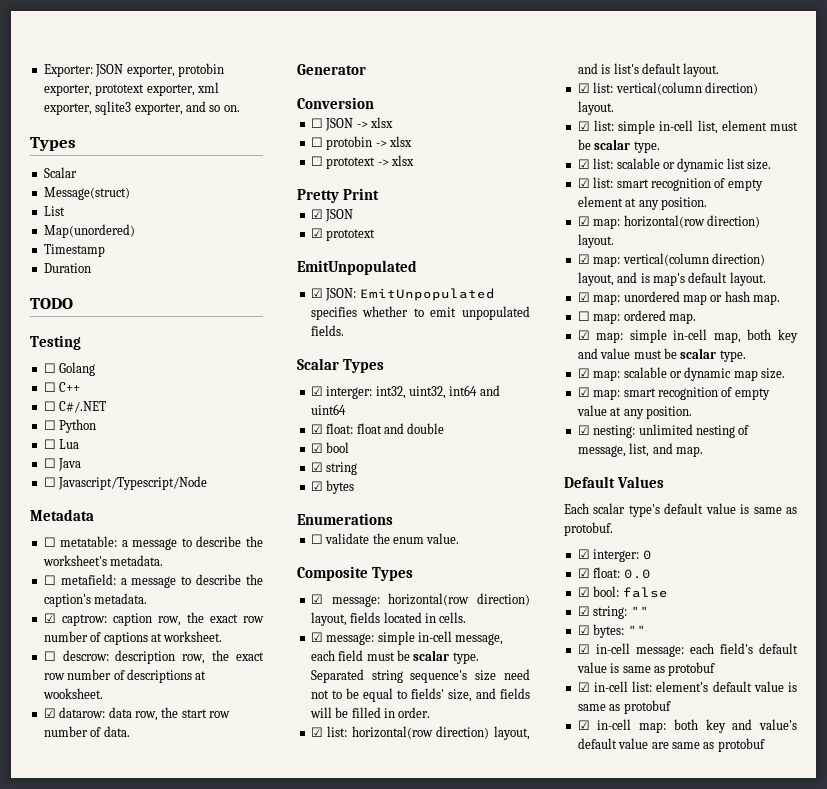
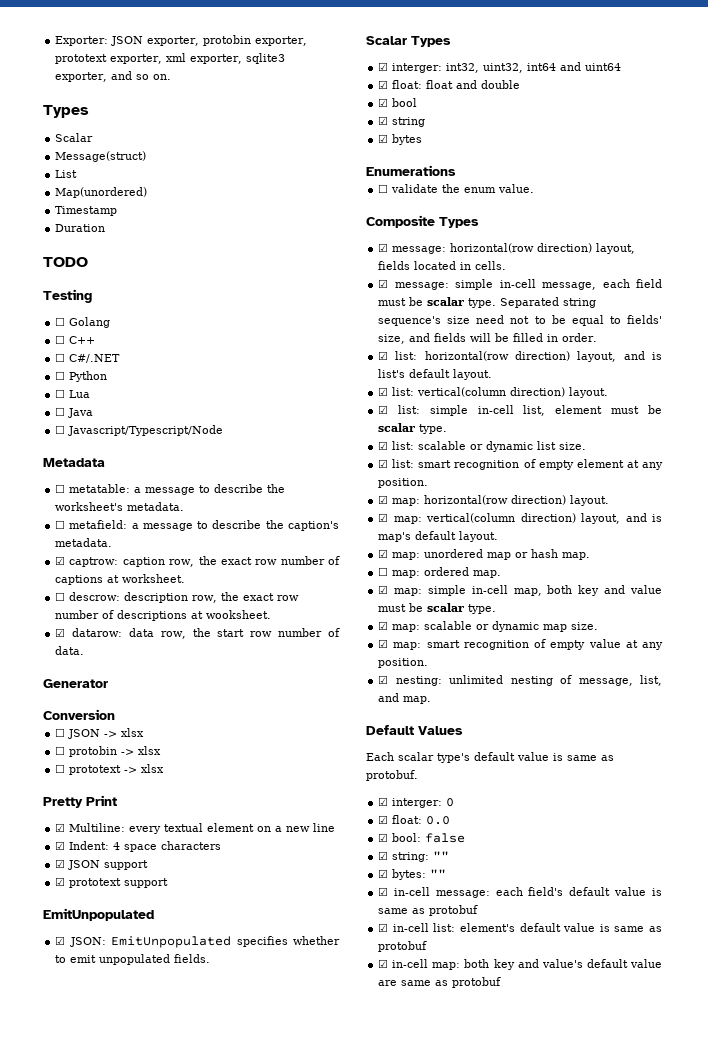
(379, 194) none -> [55,823,336,834] [55,841,222,852] // ☑ Multiline: every textual element on a new line // ☑ Indent: 4 space characters
(354, 215) none -> [104,860,149,870] support
(376, 235) none -> [124,878,169,888] support

